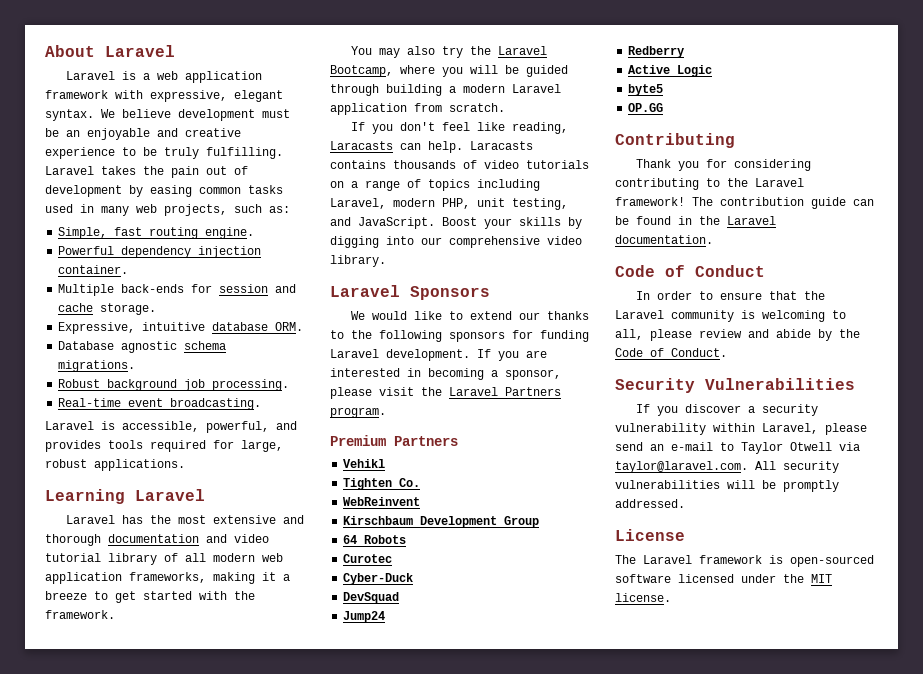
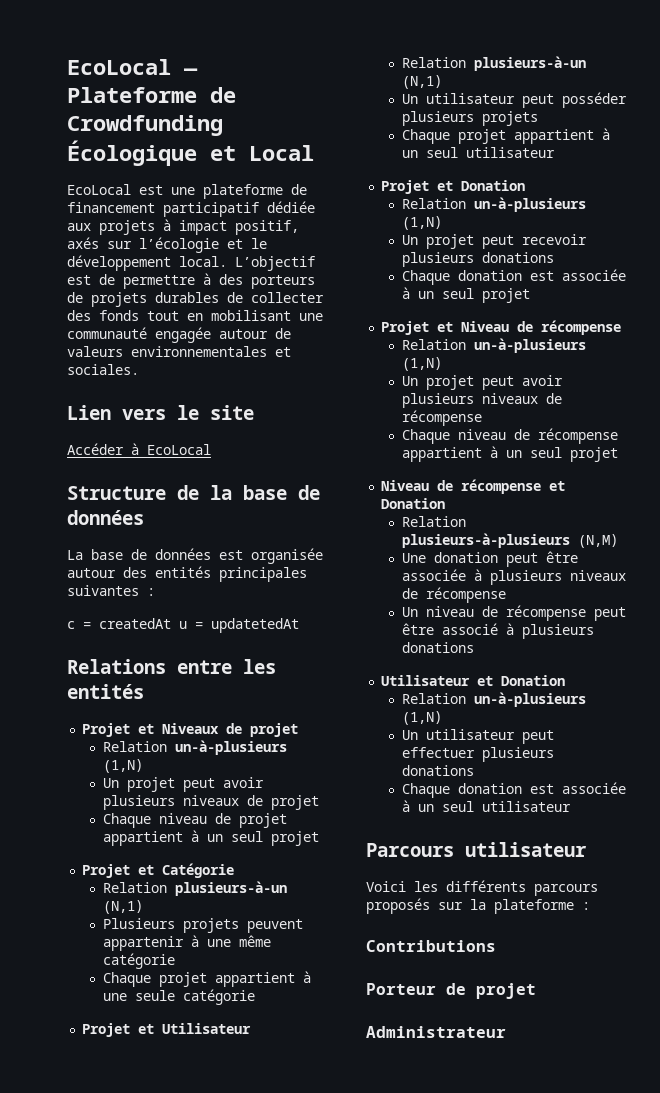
[45,45,175,57] [65,71,262,83] [45,90,283,102] [45,109,290,121] [45,128,241,140] [45,147,283,159] [45,166,248,178] [45,185,283,197] [45,204,290,216] [58,227,255,239] [58,246,262,258] [58,265,129,274] [58,284,297,296] [58,303,157,315] [58,322,304,334] [58,341,227,353] [58,360,136,372] [58,379,290,391] [58,398,262,410] [45,421,297,433] [45,440,283,452] [45,459,185,471] [45,489,205,504] [65,515,304,524] [45,534,269,546] [45,553,283,565] [45,572,290,584] [45,591,255,603] [45,610,115,619] [350,46,547,58] [330,65,568,77] [330,84,561,96] [330,103,505,115] [350,122,568,134] [330,141,533,153] [330,160,589,169] [330,179,540,191] [330,198,568,210] [330,217,582,229] [330,236,582,248] [330,255,386,267] [330,285,490,300] [350,311,589,320] [330,330,589,342] [330,349,547,361] [330,368,561,380] [330,387,561,399] [330,407,386,418] [330,435,458,446] [343,459,386,468] [343,478,421,490] [343,497,421,506] [343,516,540,528] [343,535,407,544] [343,554,393,563] [343,573,414,585] [343,592,400,604] [343,611,386,623] [628,46,685,58] [628,65,713,77] [628,84,664,96] [628,103,664,112] [615,133,735,148] [635,159,811,171] [615,178,804,190] [615,197,874,209] [615,216,776,225] [615,235,713,244] [615,265,765,277] [635,291,825,300] [615,310,846,322] [615,329,860,341] [615,348,727,357] [615,378,855,393] [635,404,818,416] [615,423,867,435] [615,442,860,454] [615,461,839,473] [615,480,839,492] [615,499,685,508] [615,529,685,541] [615,555,874,567] [615,574,832,583] [615,593,671,602] About Laravel // Laravel is a web application framework with expressive, elegant syntax. We believe development must be an enjoyable and creative experience to be truly fulfilling. Laravel takes the pain out of development by easing common tasks used in many web projects, such as: // Simple, fast routing engine. // Powerful dependency injection container. // Multiple back-ends for session and cache storage. // Expressive, intuitive database ORM. // Database agnostic schema migrations. // Robust background job processing. // Real-time event broadcasting. // Laravel is accessible, powerful, and provides tools required for large, robust applications. // Learning Laravel // Laravel has the most extensive and thorough documentation and video tutorial library of all modern web application frameworks, making it a breeze to get started with the framework. // You may also try the Laravel Bootcamp, where you will be guided through building a modern Laravel application from scratch. // If you don't feel like reading, Laracasts can help. Laracasts contains thousands of video tutorials on a range of topics including Laravel, modern PHP, unit testing, and JavaScript. Boost your skills by digging into our comprehensive video library. // Laravel Sponsors // We would like to extend our thanks to the following sponsors for funding Laravel development. If you are interested in becoming a sponsor, please visit the Laravel Partners program. // Premium Partners // Vehikl // Tighten Co. // WebReinvent // Kirschbaum Development Group // 64 Robots // Curotec // Cyber-Duck // DevSquad // Jump24 // Redberry // Active Logic // byte5 // OP.GG // Contributing // Thank you for considering contributing to the Laravel framework! The contribution guide can be found in the Laravel documentation. // Code of Conduct // In order to ensure that the Laravel community is welcoming to all, please review and abide by the Code of Conduct. // Security Vulnerabilities // If you discover a security vulnerability within Laravel, please send an e-mail to Taylor Otwell via taylor@laravel.com. All security vulnerabilities will be promptly addressed. // License // The Laravel framework is open-sourced software licensed under the MIT license. -> [67,59,198,75] [67,87,236,103] [67,115,223,136] [67,140,314,166] [67,184,307,199] [67,201,315,217] [67,219,299,235] [67,237,267,253] [67,255,315,271] [67,273,315,289] [67,292,324,307] [67,310,323,321] [67,327,291,343] [67,346,291,357] [67,364,139,375] [67,405,254,420] [67,443,211,455] [67,485,320,500] [67,510,144,525] [67,548,323,564] [67,566,307,582] [67,585,155,596] [67,618,299,633] [67,659,276,674] [67,684,144,699] [82,723,299,737] [102,740,287,755] [102,759,143,773] [102,777,264,792] [102,795,319,810] [102,813,287,828] [102,830,319,846] [82,863,235,878] [102,881,287,896] [102,900,143,914] [102,918,303,933] [102,935,271,951] [102,953,175,969] [102,971,311,987] [102,989,255,1005] [82,1023,252,1037] [401,56,586,71] [401,75,442,89] [401,92,627,108] [401,111,538,126] [401,128,610,144] [401,147,555,158] [381,180,526,194] [401,197,586,212] [401,216,442,230] [401,234,587,249] [401,252,554,267] [401,269,626,285] [401,287,530,303] [381,320,622,335] [401,338,586,353] [401,357,442,371] [401,375,563,390] [401,393,562,408] [401,410,482,426] [401,428,618,444] [401,446,618,462] [381,479,566,494] [381,498,446,509] [401,516,466,527] [401,533,618,548] [401,551,578,567] [401,569,626,585] [401,587,506,603] [401,605,626,621] [401,623,594,639] [401,642,474,653] [381,675,566,686] [401,692,586,707] [401,711,442,725] [401,729,554,744] [401,747,554,762] [401,765,474,776] [401,782,626,798] [401,800,571,812] [366,842,587,857] [366,880,598,896] [366,898,590,914] [366,940,496,952] [366,983,536,999] [366,1026,506,1038] EcoLocal — Plateforme de Crowdfunding Écologique et Local // EcoLocal est une plateforme de financement participatif dédiée aux projets à impact positif, axés sur l’écologie et le développement local. L’objectif est de permettre à des porteurs de projets durables de collecter des fonds tout en mobilisant une communauté engagée autour de valeurs environnementales et sociales. // Lien vers le site // Accéder à EcoLocal // Structure de la base de données // La base de données est organisée autour des entités principales suivantes : // c = createdAt u = updatetedAt // Relations entre les entités // Projet et Niveaux de projet // Relation un-à-plusieurs (1,N) // Un projet peut avoir plusieurs niveaux de projet // Chaque niveau de projet appartient à un seul projet // Projet et Catégorie // Relation plusieurs-à-un (N,1) // Plusieurs projets peuvent appartenir à une même catégorie // Chaque projet appartient à une seule catégorie // Projet et Utilisateur // Relation plusieurs-à-un (N,1) // Un utilisateur peut posséder plusieurs projets // Chaque projet appartient à un seul utilisateur // Projet et Donation // Relation un-à-plusieurs (1,N) // Un projet peut recevoir plusieurs donations // Chaque donation est associée à un seul projet // Projet et Niveau de récompense // Relation un-à-plusieurs (1,N) // Un projet peut avoir plusieurs niveaux de récompense // Chaque niveau de récompense appartient à un seul projet // Niveau de récompense et Donation // Relation plusieurs-à-plusieurs (N,M) // Une donation peut être associée à plusieurs niveaux de récompense // Un niveau de récompense peut être associé à plusieurs donations // Utilisateur et Donation // Relation un-à-plusieurs (1,N) // Un utilisateur peut effectuer plusieurs donations // Chaque donation est associée à un seul utilisateur // Parcours utilisateur // Voici les différents parcours proposés sur la plateforme : // Contributions // Porteur de projet // Administrateur

